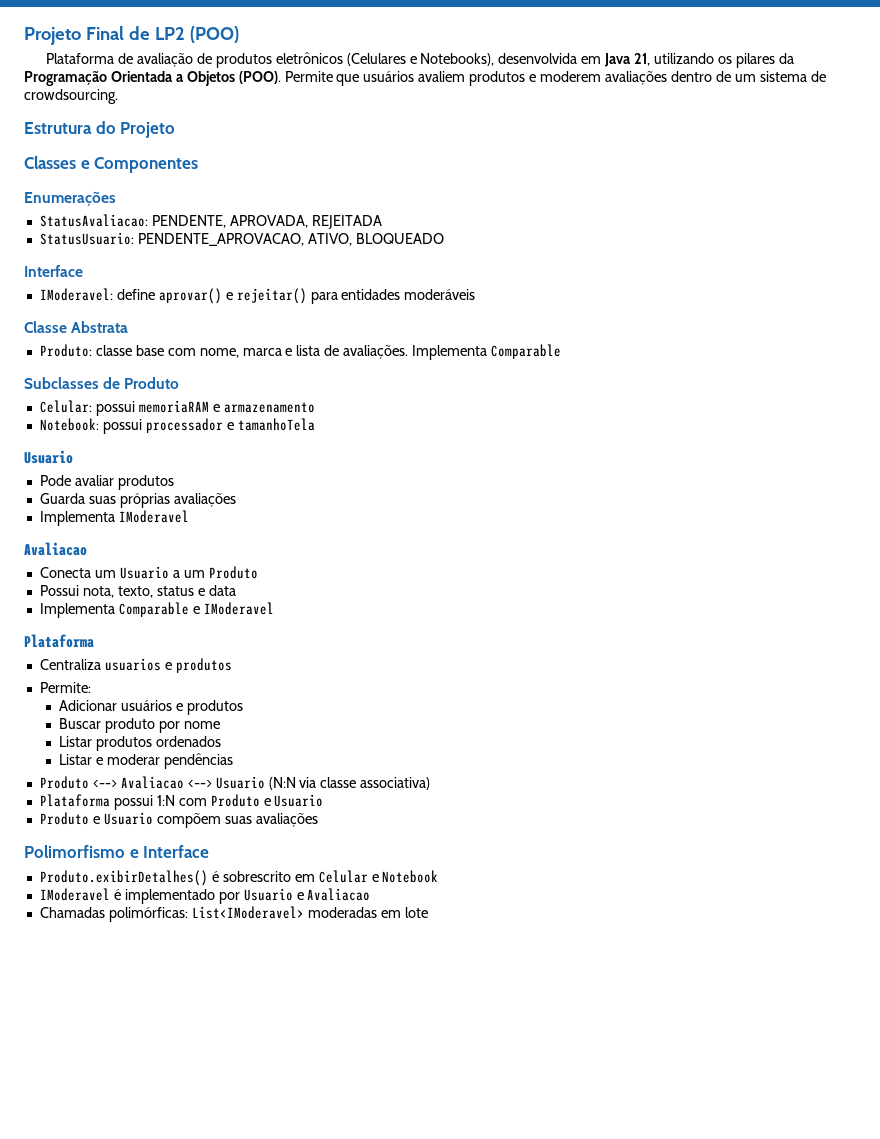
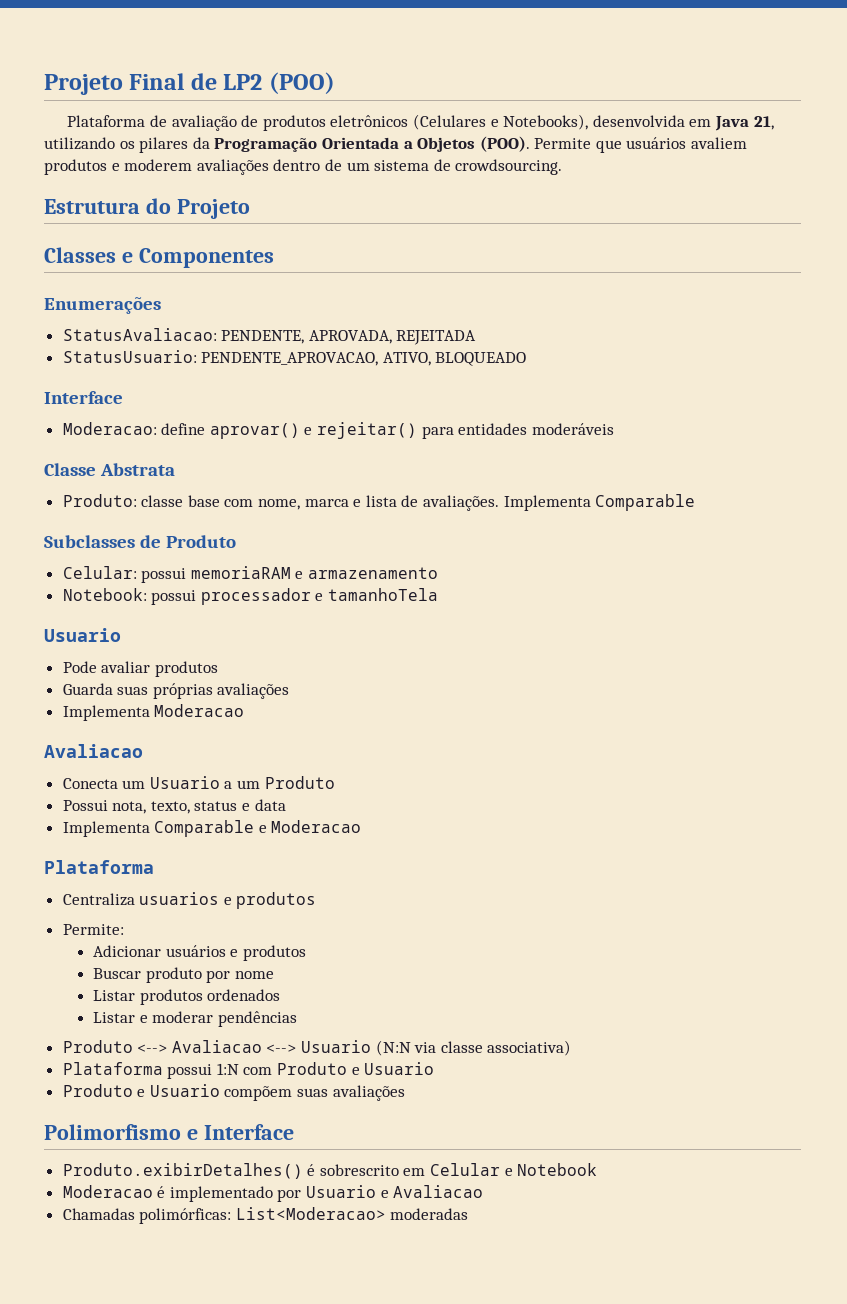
[39,288,113,301] IModeravel: -> [62,422,157,435] Moderacao:
[118,510,189,523] IModeravel -> [154,704,245,717] Moderacao
[203,602,274,615] IModeravel -> [271,820,362,833] Moderacao
[39,888,110,901] IModeravel -> [62,1185,153,1198] Moderacao
[191,906,428,919] List<IModeravel> moderadas em lote -> [235,1207,469,1220] List<Moderacao> moderadas

